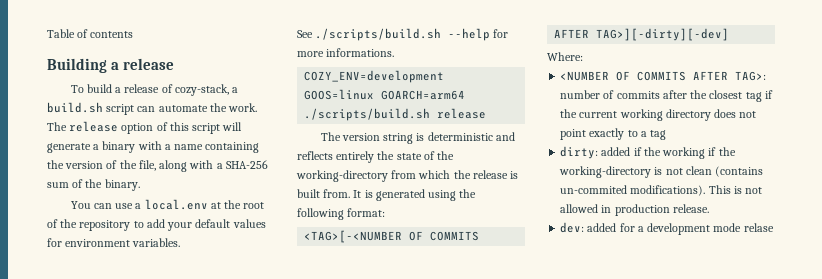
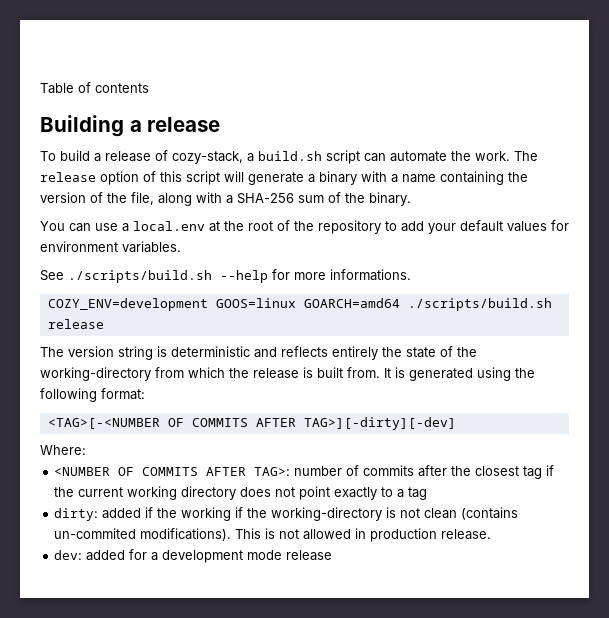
[381,90,466,100] GOARCH=arm64 -> [303,298,400,308] GOARCH=amd64
[743,223,774,232] relase -> [286,550,333,561] release

